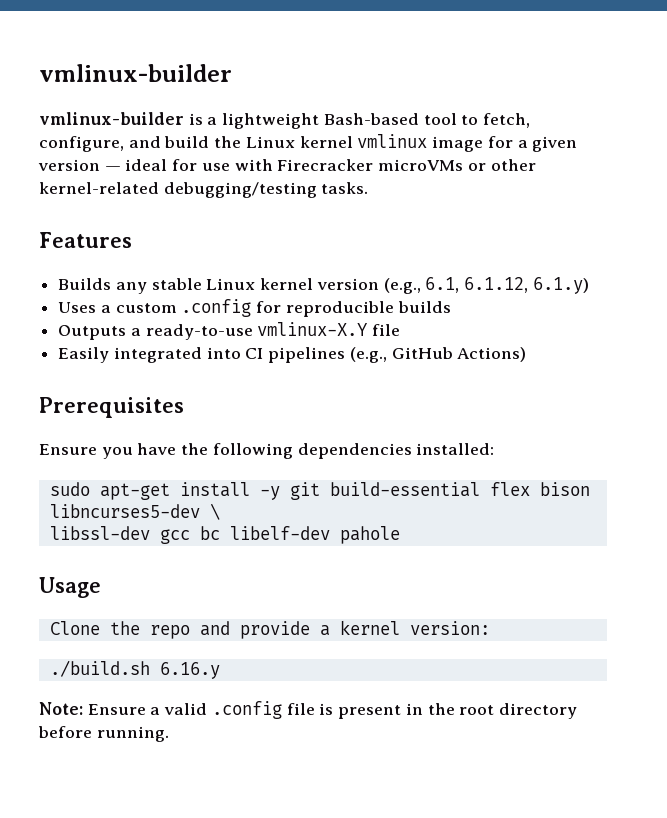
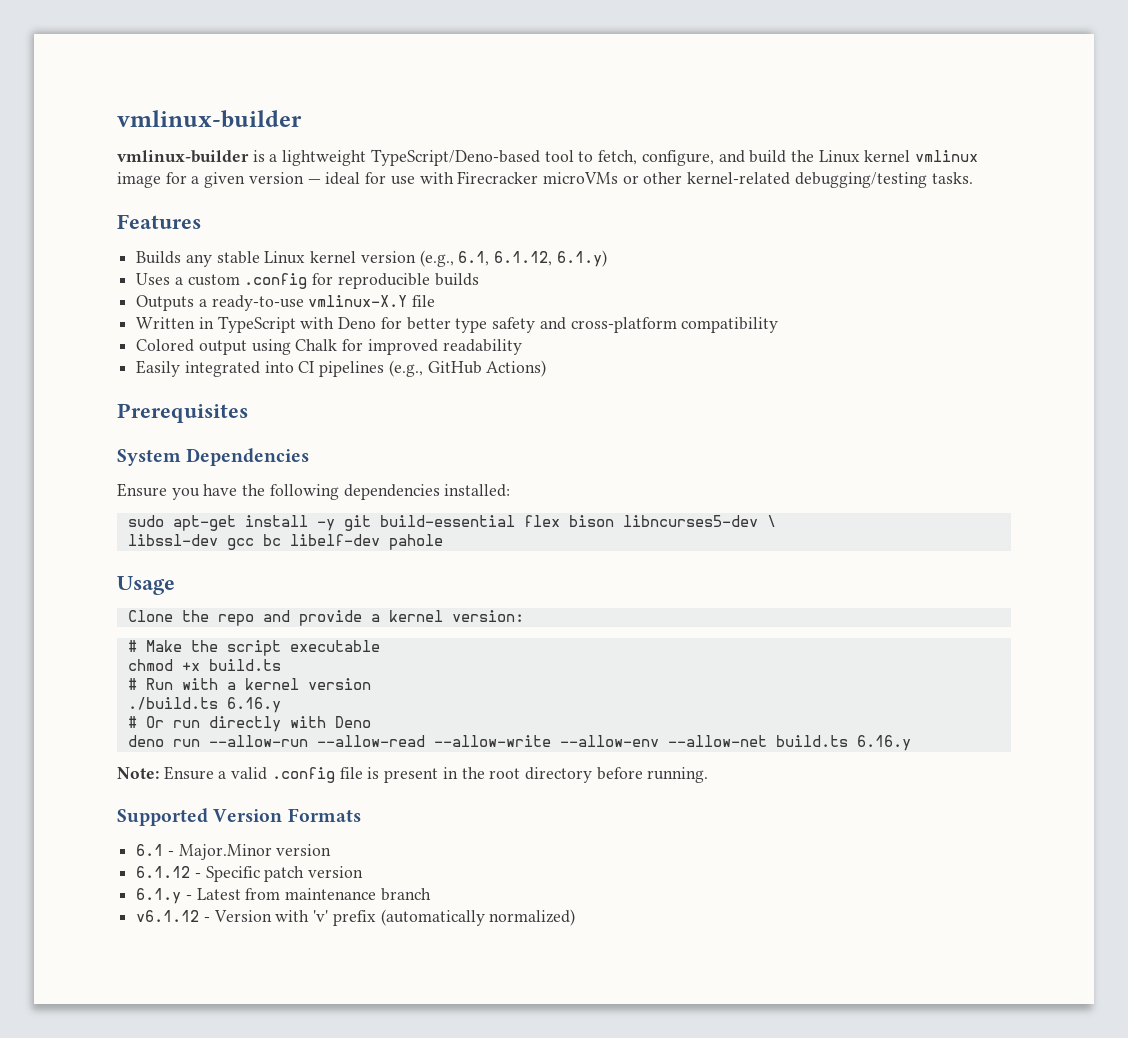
[323,113,419,125] Bash-based -> [370,149,540,166] TypeScript/Deno-based
(401, 330) none -> [136,316,779,333] [136,339,522,355] // Written in TypeScript with Deno for better type safety and cross-platform compatibility // Colored output using Chalk for improved readability
(184, 407) none -> [117,448,310,466] // System Dependencies
[49,660,150,677] ./build.sh -> [127,640,380,656] [127,659,281,671] [127,678,371,690] [127,697,281,713] [127,716,371,732] [127,735,848,747] # Make the script executable // chmod +x build.ts // # Run with a kernel version // ./build.ts 6.16.y // # Or run directly with Deno // deno run --allow-run --allow-read --allow-write --allow-env --allow-net build.ts
(169, 734) none -> [117,808,361,826] [136,844,332,860] [136,866,364,882] [136,888,431,904] [136,909,576,926] // Supported Version Formats // 6.1 - Major.Minor version // 6.1.12 - Specific patch version // 6.1.y - Latest from maintenance branch // v6.1.12 - Version with 'v' prefix (automatically normalized)

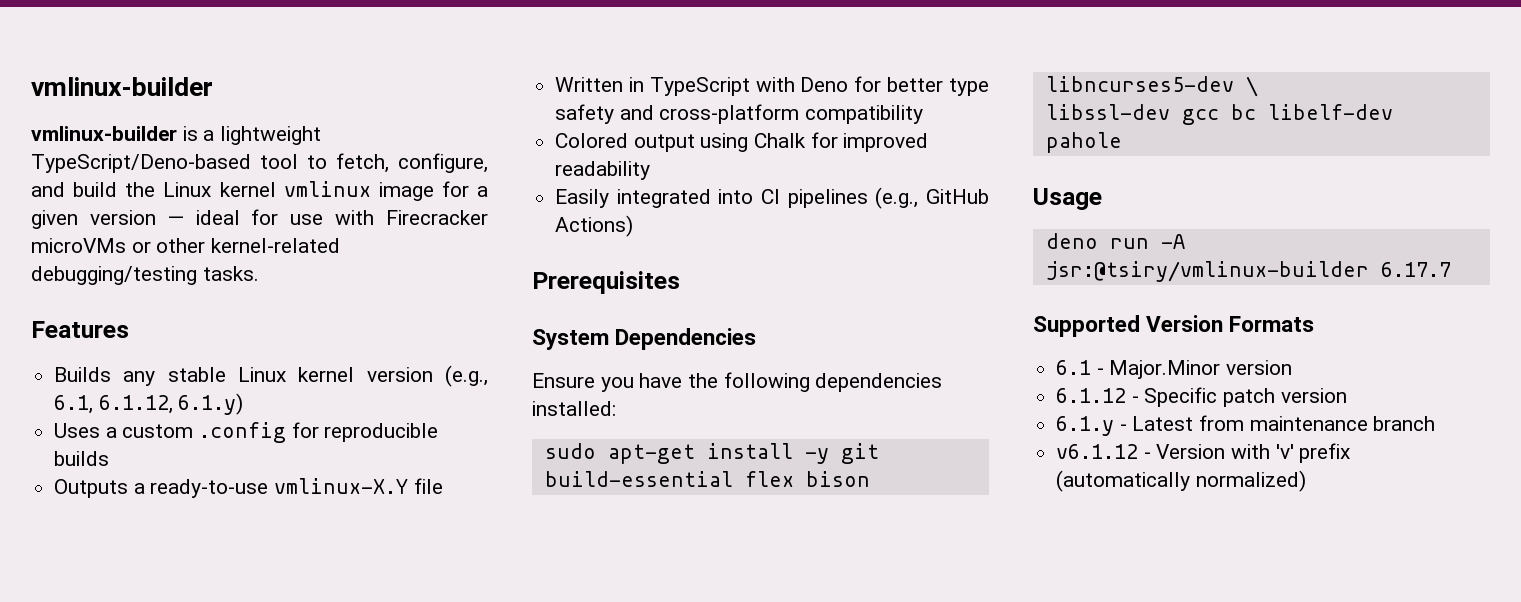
[127,610,524,626] [127,640,380,656] [127,659,281,671] [127,678,371,690] [127,697,281,713] [127,716,371,732] [127,735,911,751] [117,766,709,783] Clone the repo and provide a kernel version: // # Make the script executable // chmod +x build.ts // # Run with a kernel version // ./build.ts 6.16.y // # Or run directly with Deno // deno run --allow-run --allow-read --allow-write --allow-env --allow-net build.ts 6.16.y // Note: Ensure a valid .config file is present in the root directory before running. -> [1045,233,1185,249] [1045,261,1451,282] deno run -A jsr:@tsiry/vmlinux-builder 6.17.7

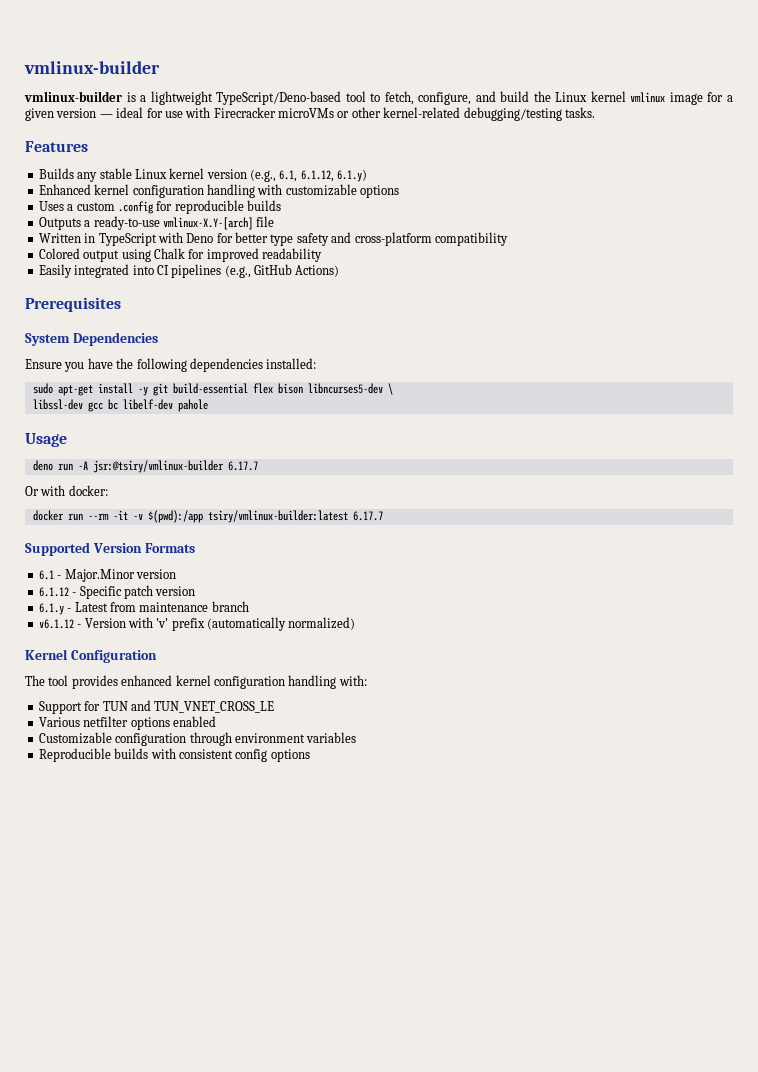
(244, 404) none -> [38,184,399,198] // Enhanced kernel configuration handling with customizable options
[274,478,409,494] vmlinux-X.Y -> [162,217,253,230] vmlinux-X.Y-[arch]
(1451, 269) none -> [25,485,108,496] [32,510,383,523] // Or with docker: // docker run --rm -it -v $(pwd):/app tsiry/vmlinux-builder:latest 6.17.7
(1306, 481) none -> [25,649,157,663] [25,675,367,689] [38,700,275,714] [38,716,216,730] [38,732,357,746] [38,748,310,762] // Kernel Configuration // The tool provides enhanced kernel configuration handling with: // Support for TUN and TUN_VNET_CROSS_LE // Various netfilter options enabled // Customizable configuration through environment variables // Reproducible builds with consistent config options

